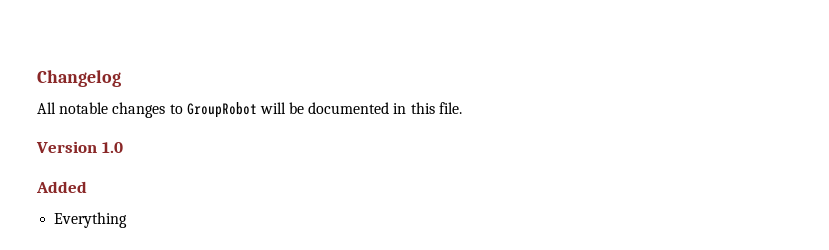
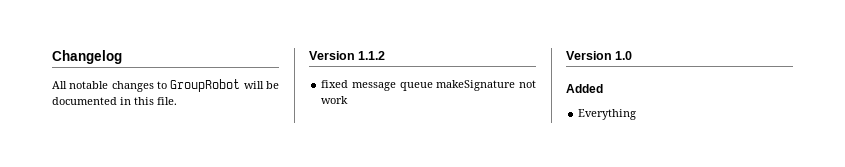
(462, 108) none -> [309,51,386,60] [321,80,536,91] [321,96,349,104] // Version 1.1.2 // fixed message queue makeSignature not work

